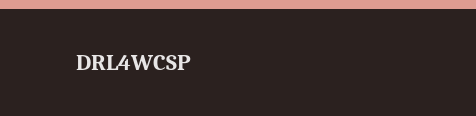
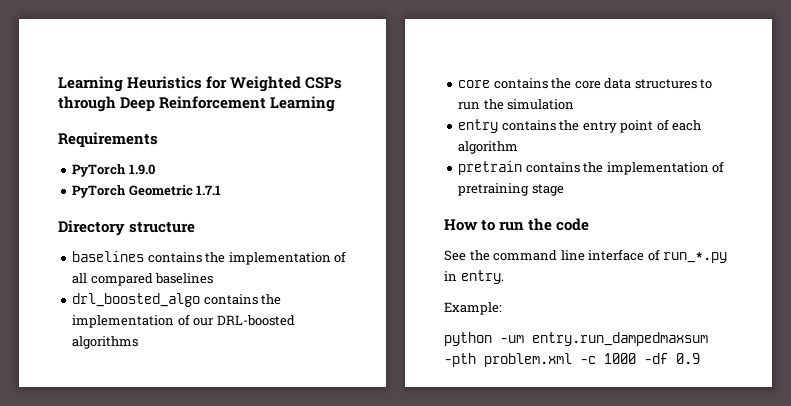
[76,55,191,70] DRL4WCSP -> [58,76,343,92] [58,96,336,112] [58,132,158,148] [72,164,155,177] [72,185,222,198] [58,220,196,236] [72,251,347,265] [72,273,214,286] [72,293,282,307] [72,314,295,328] [72,336,139,349] [458,78,713,89] [458,99,575,110] [458,119,702,133] [458,141,519,154] [458,161,725,175] [458,183,564,196] [444,218,590,231] [444,249,728,263] [444,270,504,284] [444,302,502,315] [444,332,708,346] [444,353,700,367] Learning Heuristics for Weighted CSPs through Deep Reinforcement Learning // Requirements // PyTorch 1.9.0 // PyTorch Geometric 1.7.1 // Directory structure // baselines contains the implementation of all compared baselines // drl_boosted_algo contains the implementation of our DRL-boosted algorithms // core contains the core data structures to run the simulation // entry contains the entry point of each algorithm // pretrain contains the implementation of pretraining stage // How to run the code // See the command line interface of run_*.py in entry. // Example: // python -um entry.run_dampedmaxsum -pth problem.xml -c 1000 -df 0.9

